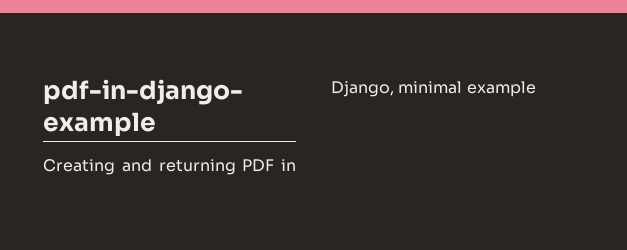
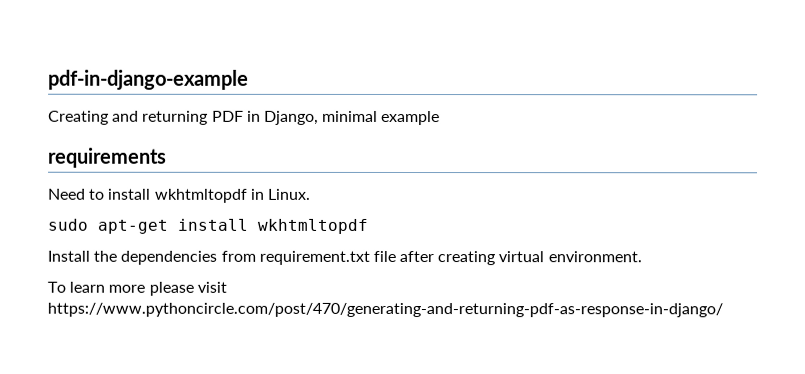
(536, 89) none -> [48,147,167,168] [47,188,310,203] [47,218,368,234] [47,250,642,266] [47,281,227,296] [47,302,723,318] // requirements // Need to install wkhtmltopdf in Linux. // sudo apt-get install wkhtmltopdf // Install the dependencies from requirement.txt file after creating virtual environment. // To learn more please visit https://www.pythoncircle.com/post/470/generating-and-returning-pdf-as-response-in-django/

